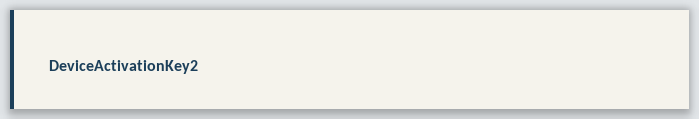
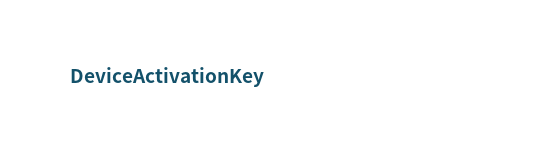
[49,60,198,74] DeviceActivationKey2 -> [70,67,264,87] DeviceActivationKey

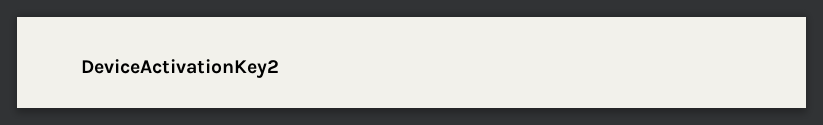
[70,67,264,87] DeviceActivationKey -> [81,59,279,78] DeviceActivationKey2

